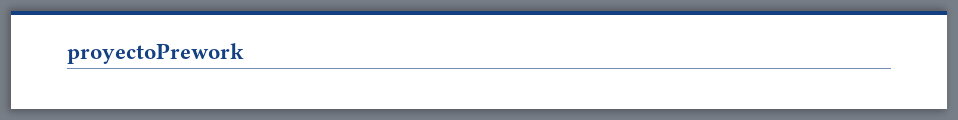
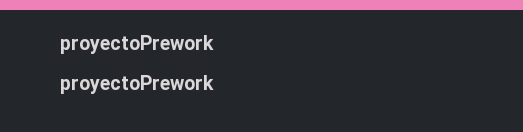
[67,43,244,64] proyectoPrework -> [60,35,214,54] [60,75,214,94] proyectoPrework // proyectoPrework

